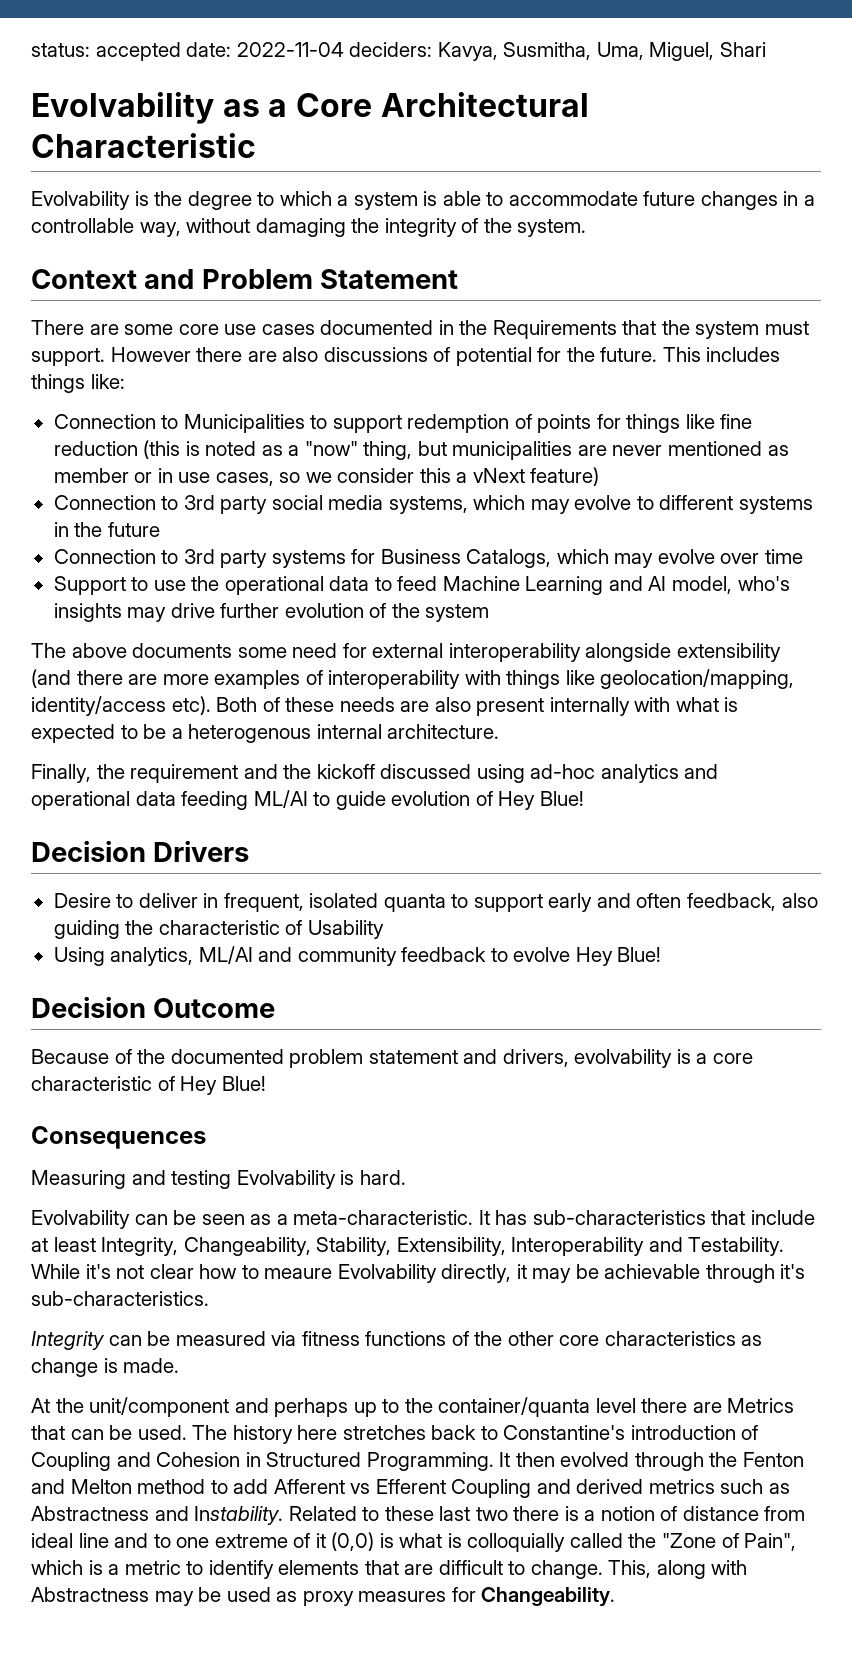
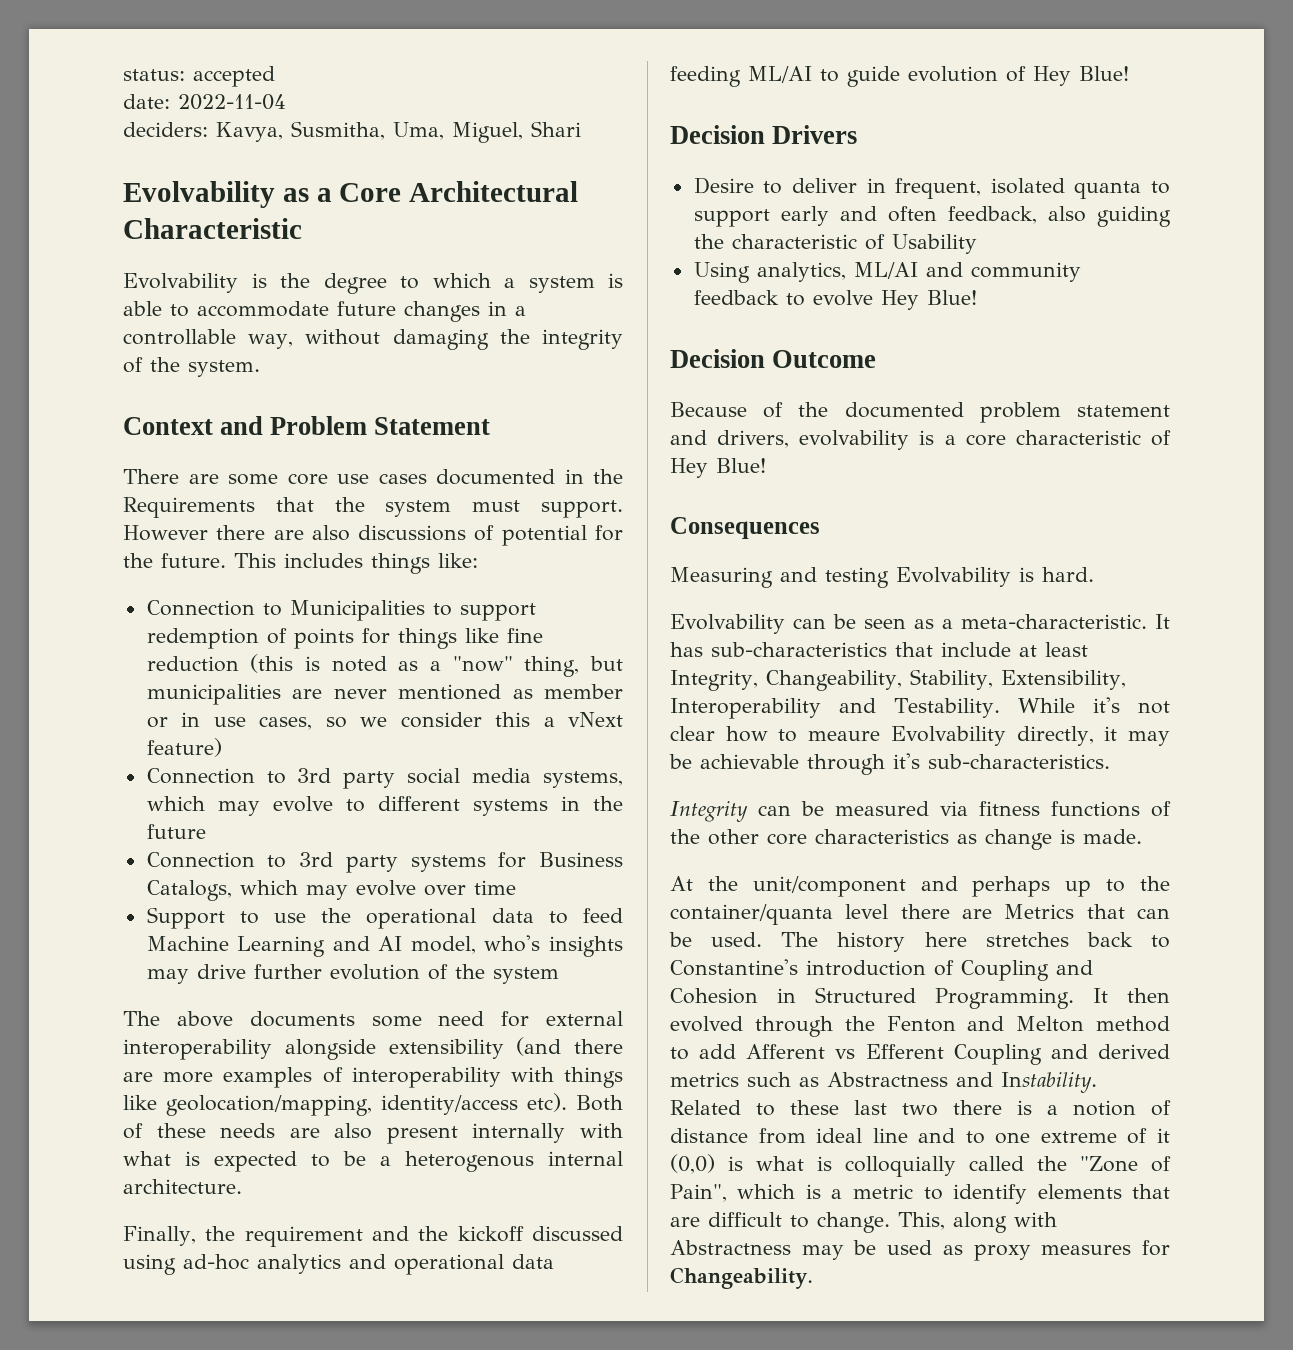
(181, 51) none -> (275, 76) //
(344, 49) none -> (286, 102) //

